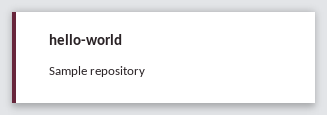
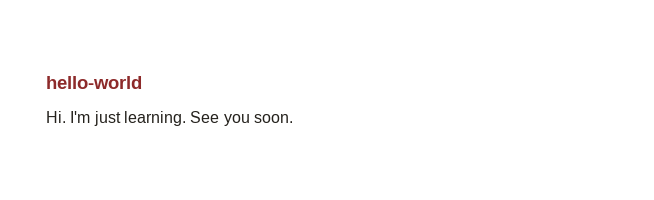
[49,66,146,77] Sample repository -> [46,111,293,126] Hi. I'm just learning. See you soon.

